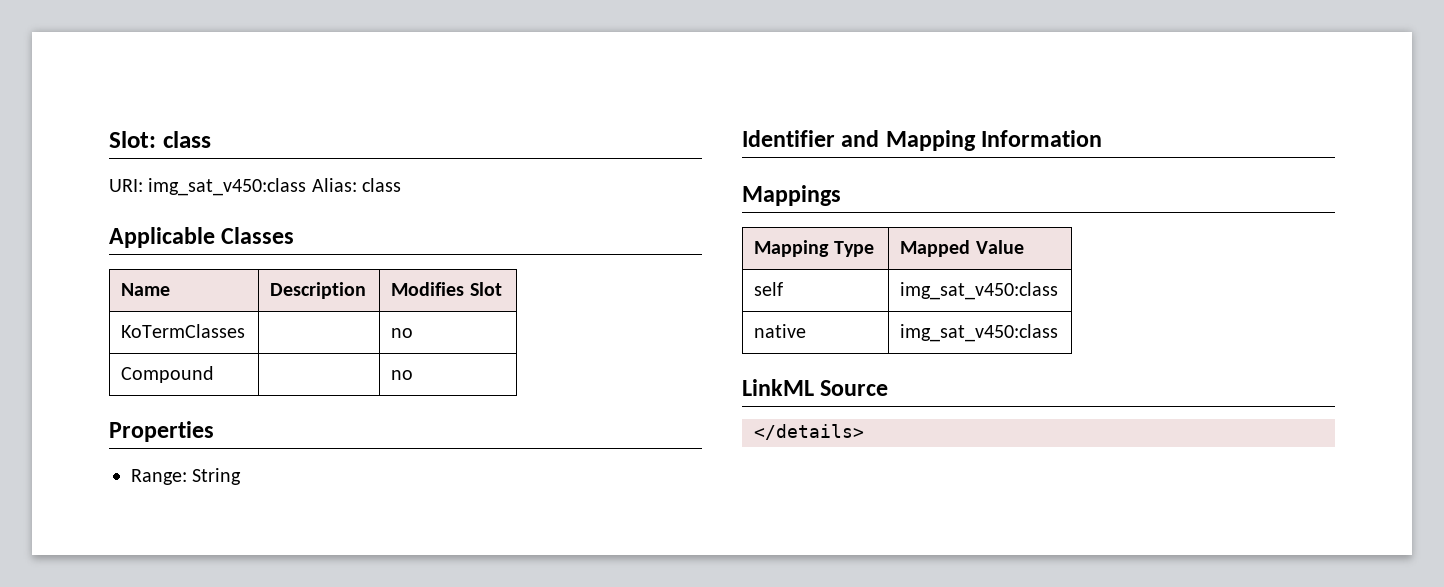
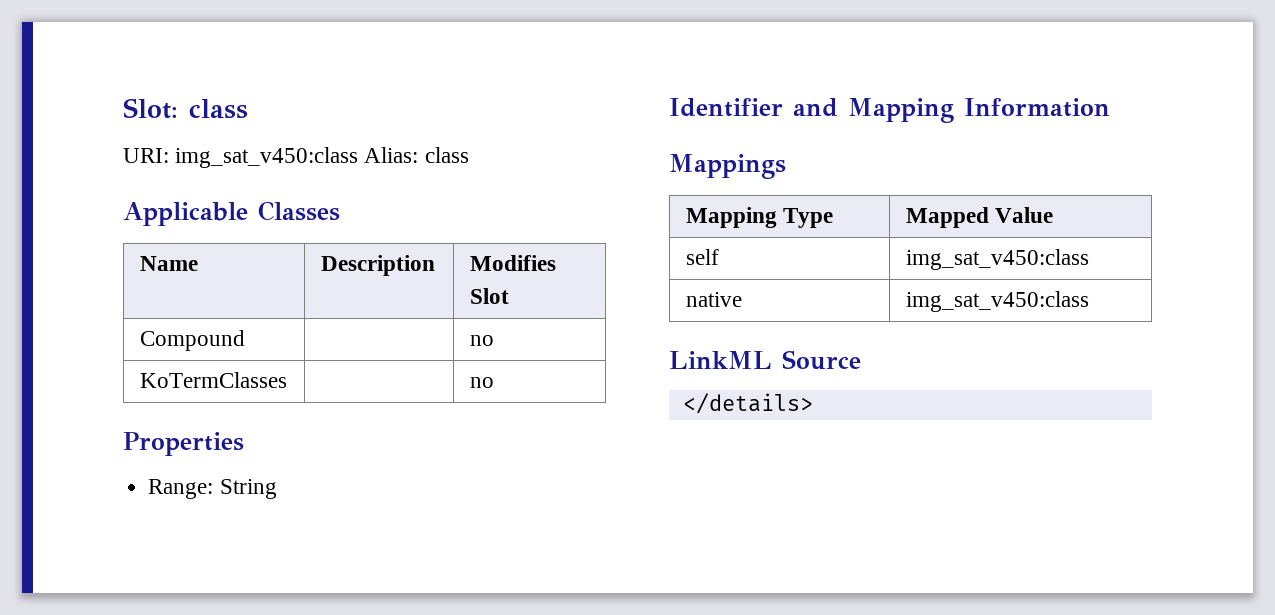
[121,324,246,338] [391,328,414,338] [121,366,215,383] KoTermClasses | | no // Compound -> [139,330,245,351] [469,335,494,346] [139,372,287,388] Compound | | no // KoTermClasses

